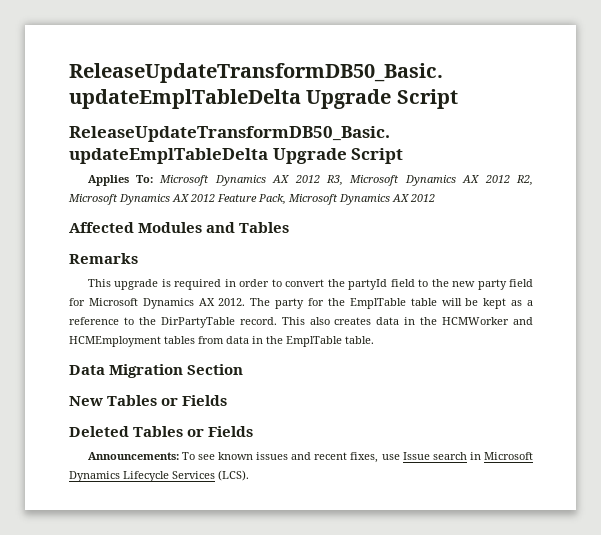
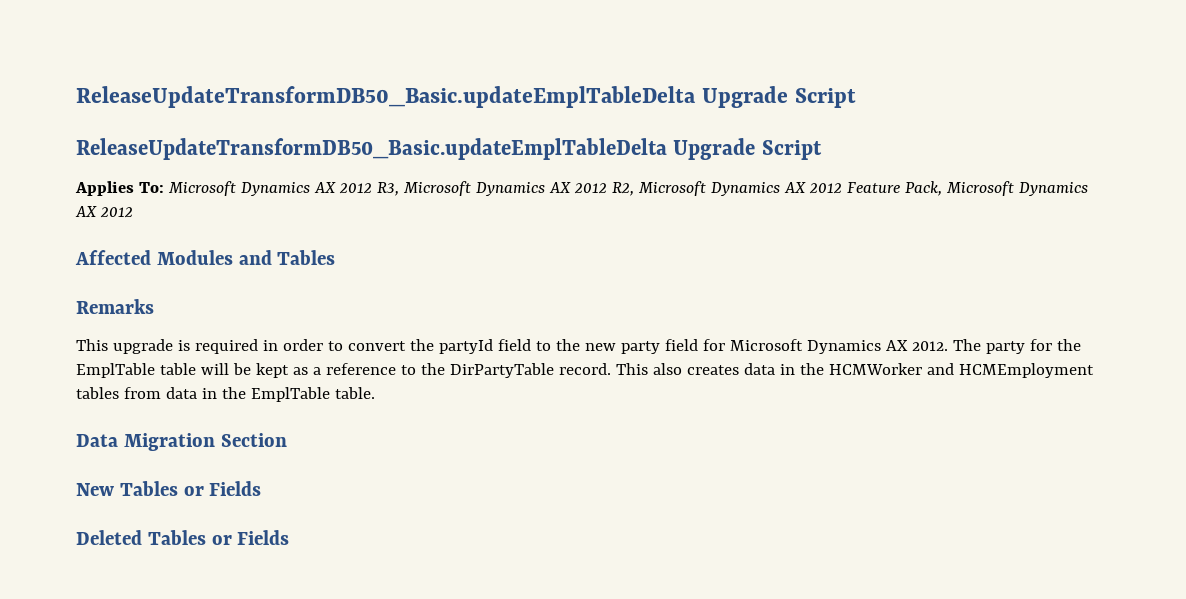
[87,452,533,463] [69,470,249,482] // Announcements: To see known issues and recent fixes, use Issue search in Microsoft Dynamics Lifecycle Services (LCS). -> (290, 537) none

